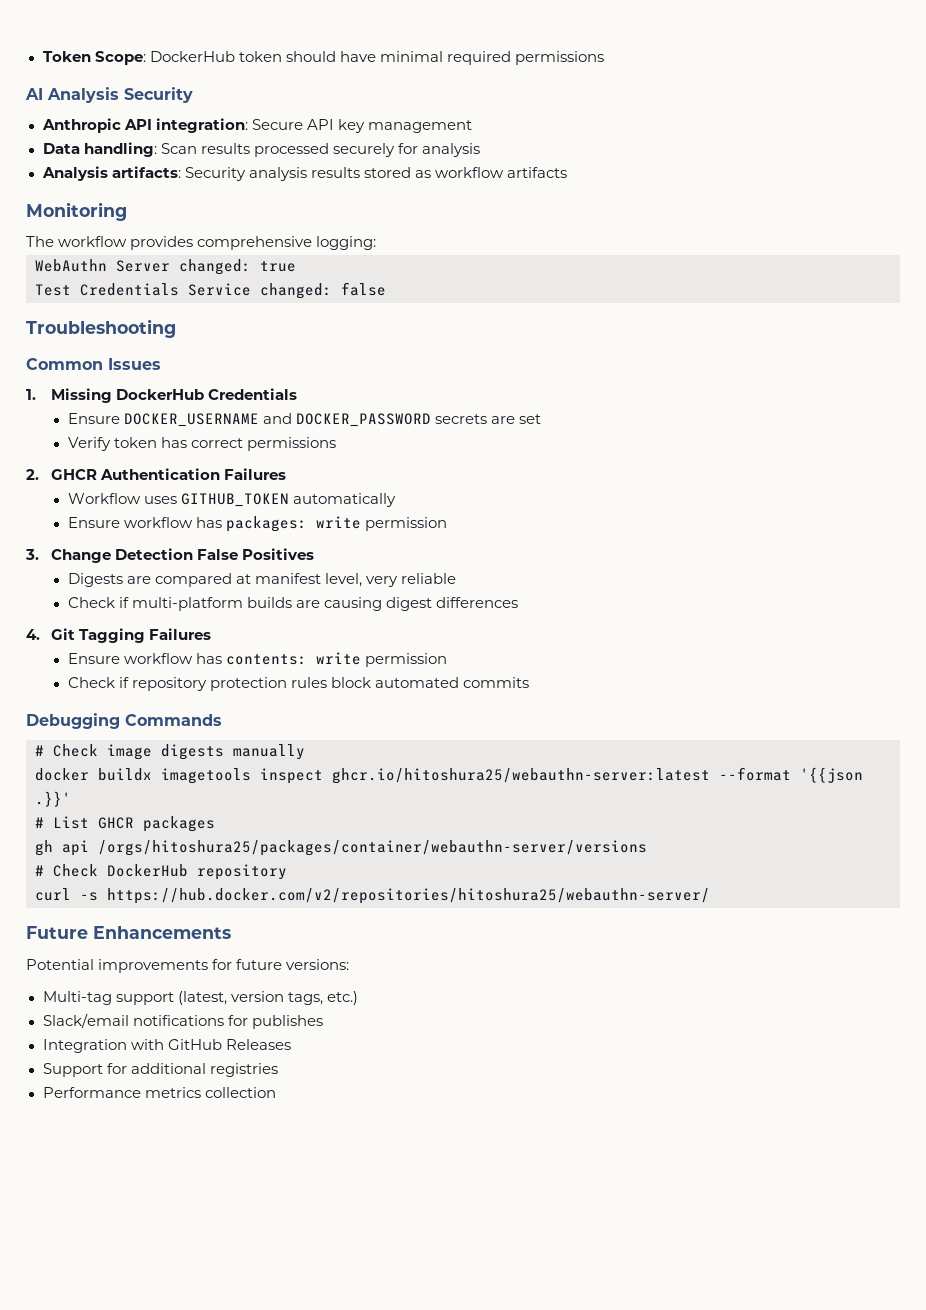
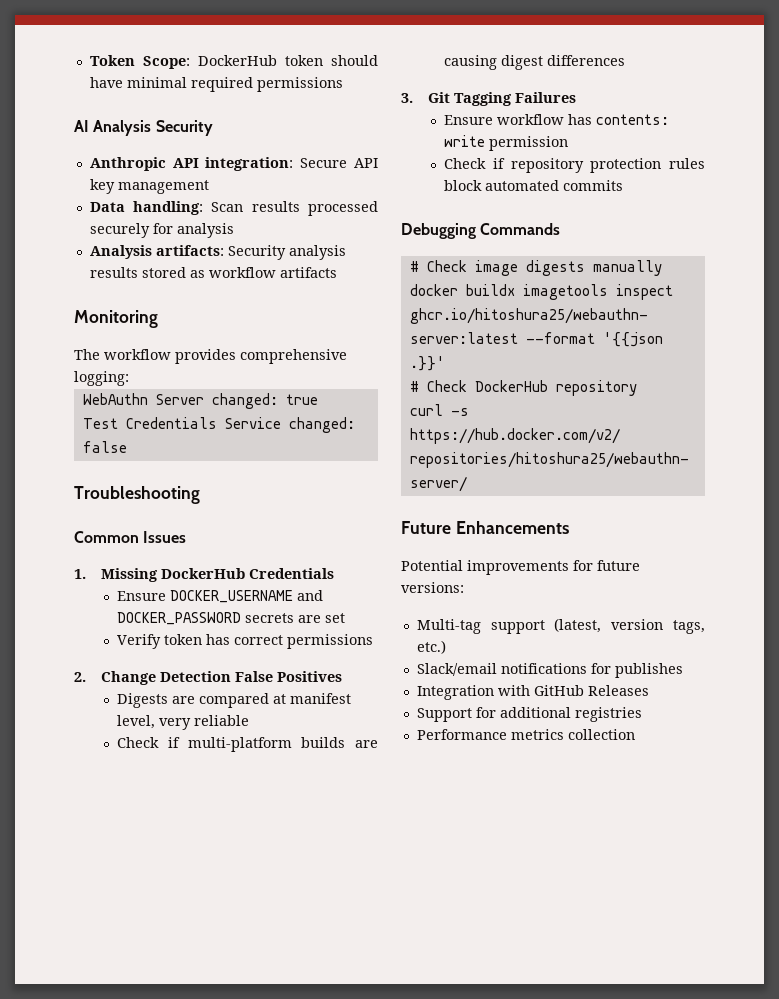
[51,468,287,480] [67,493,396,507] [67,516,447,532] [25,549,39,560] GHCR Authentication Failures // Workflow uses GITHUB_TOKEN automatically // Ensure workflow has packages: write permission // 3. -> (86, 677) none
[26,629,40,640] 4. -> [401,93,413,103] 3.
[35,816,215,832] [35,840,647,856] // # List GHCR packages // gh api /orgs/hitoshura25/packages/container/webauthn-server/versions -> (445, 363) none

